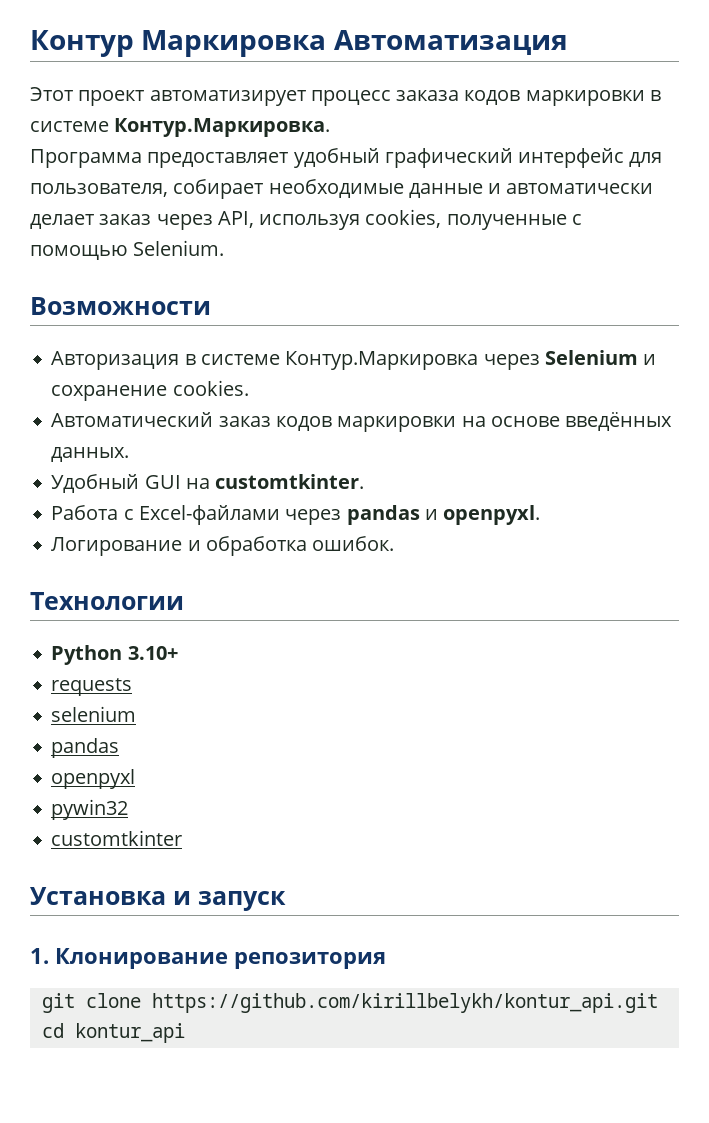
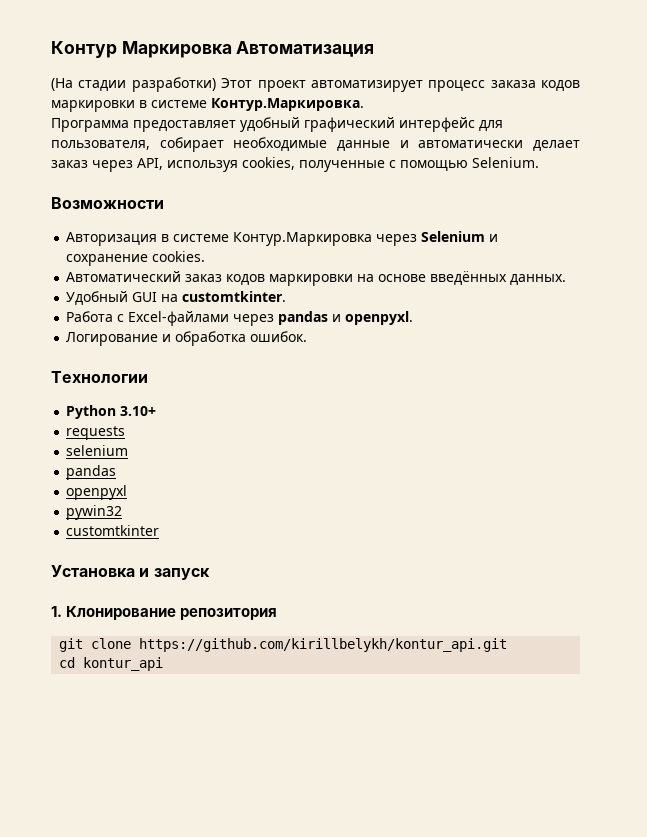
(568, 42) none -> [51,77,216,92] (На стадии разработки)

